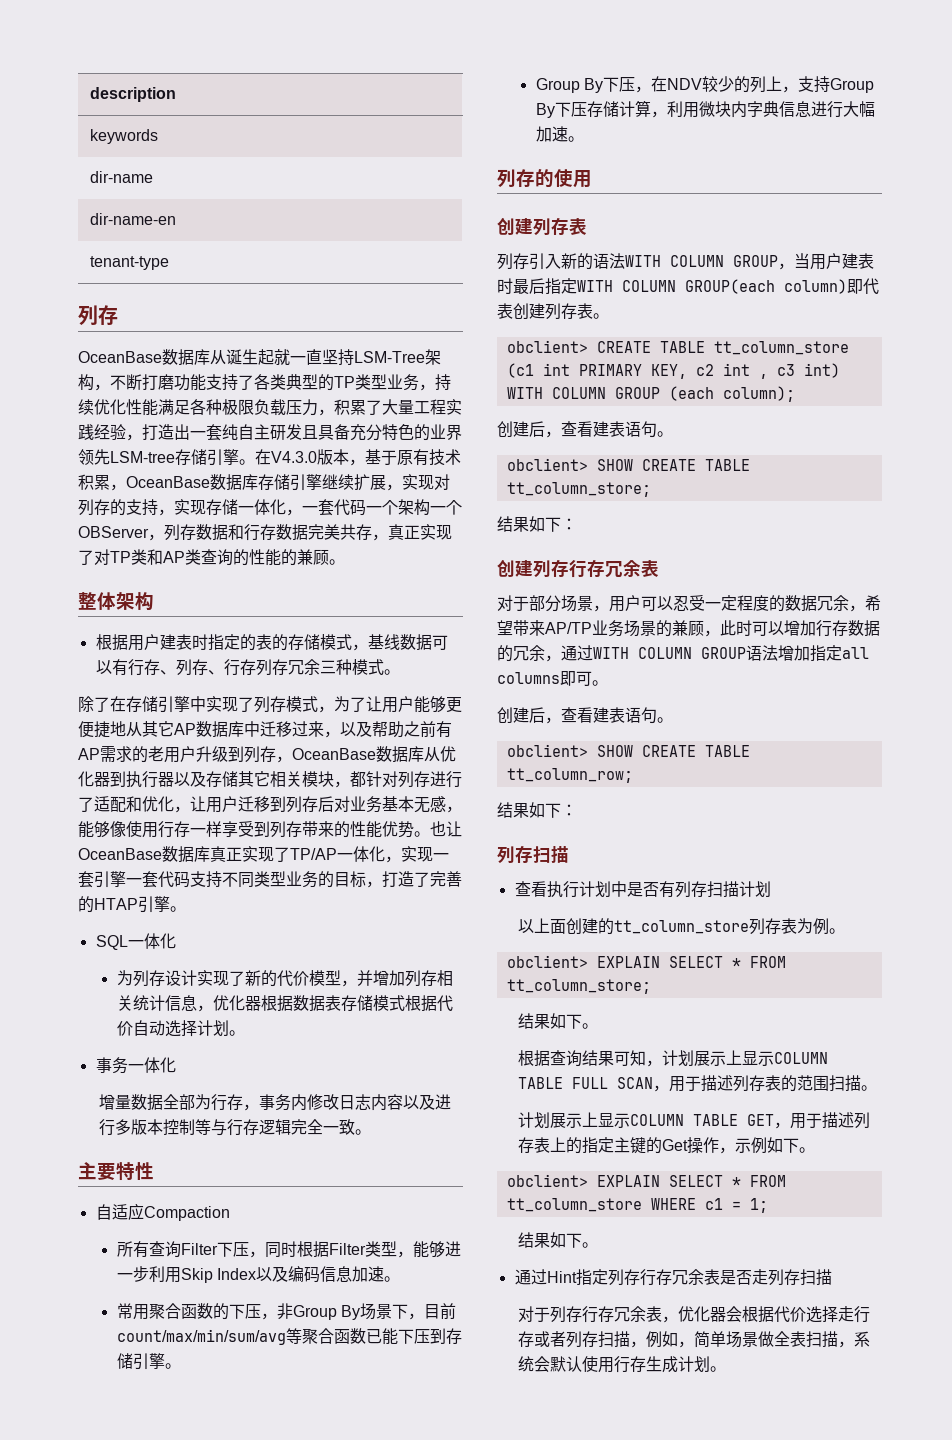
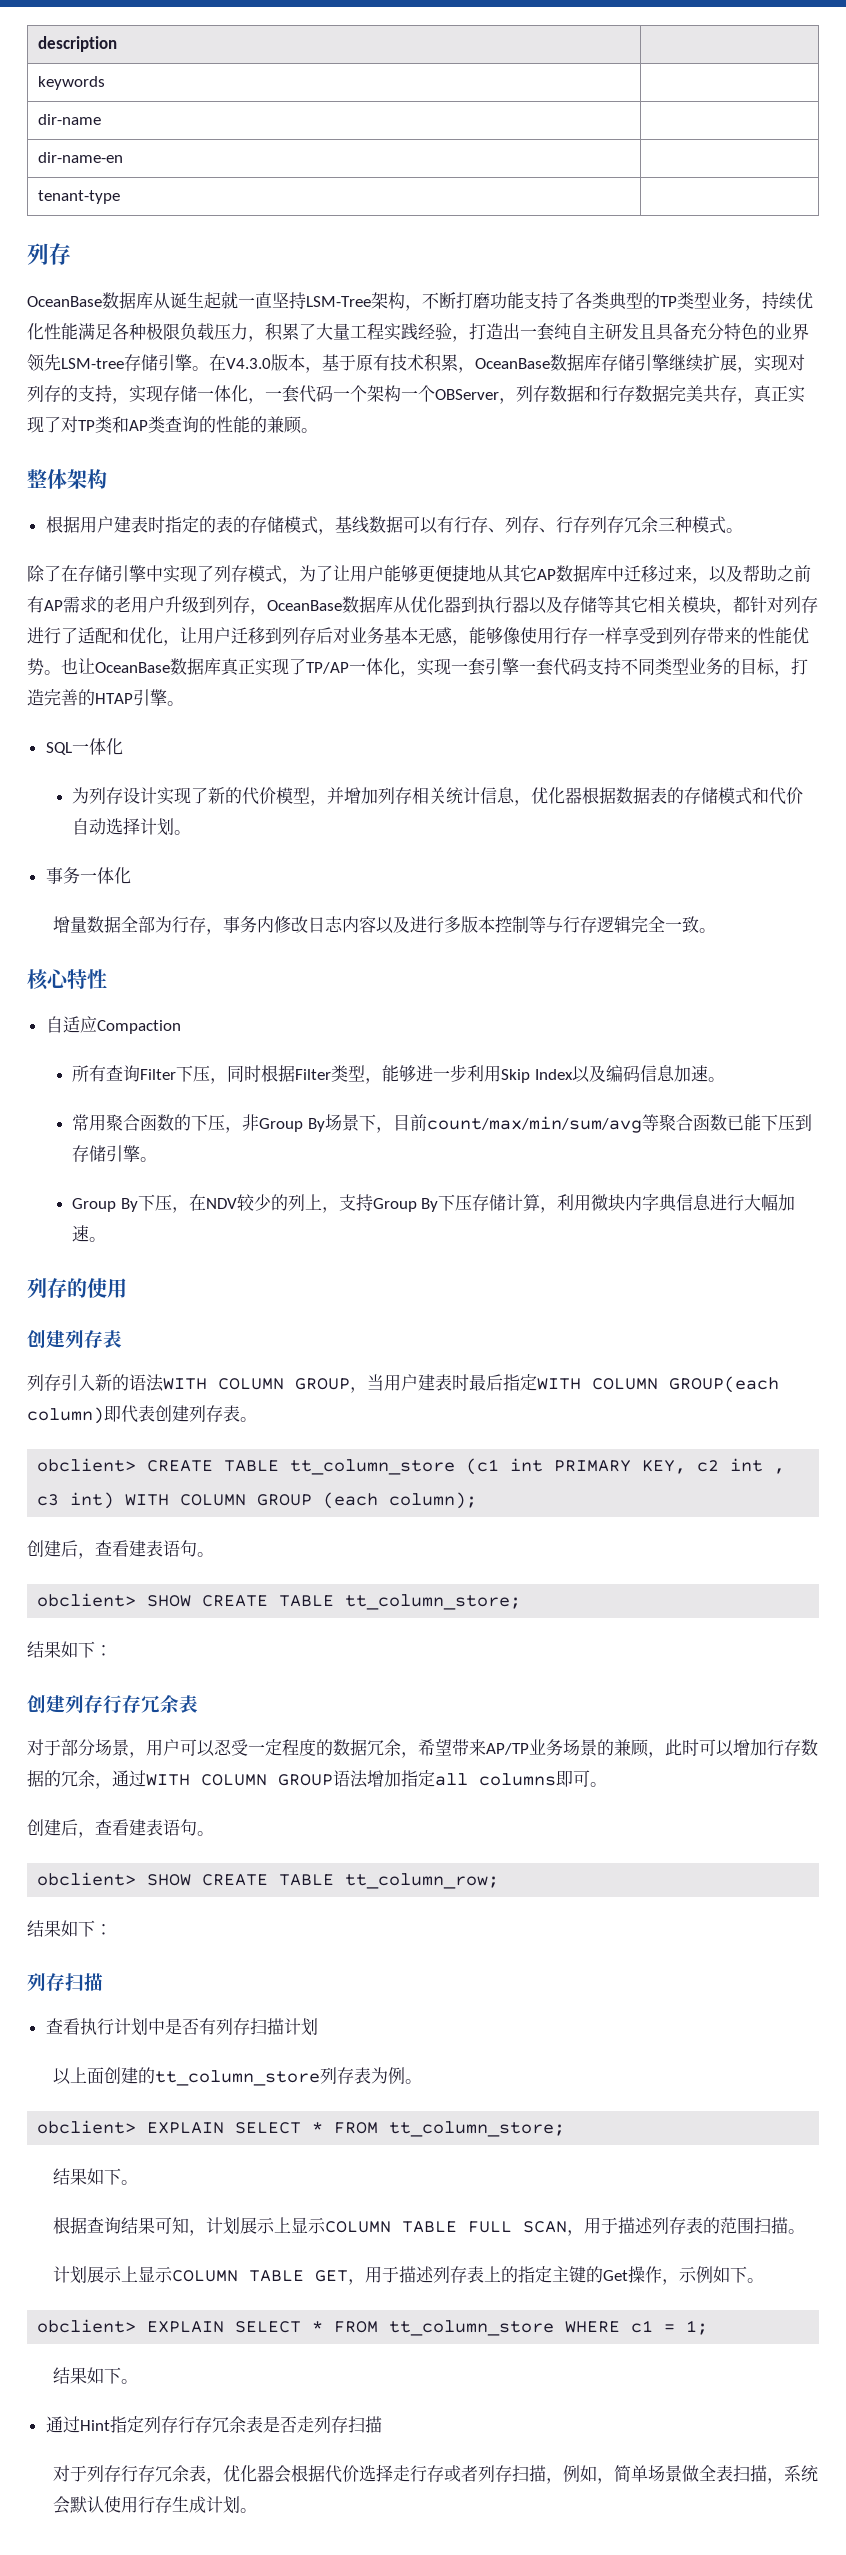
(238, 779) none -> [597,596,614,613] 等
[414,872,430,887] 了 -> (44, 697) none
[340,995,437,1012] 存储模式根据 -> [667,787,770,805] 的存储模式和
[78,1162,116,1180] 主要 -> [27,969,70,990] 核心

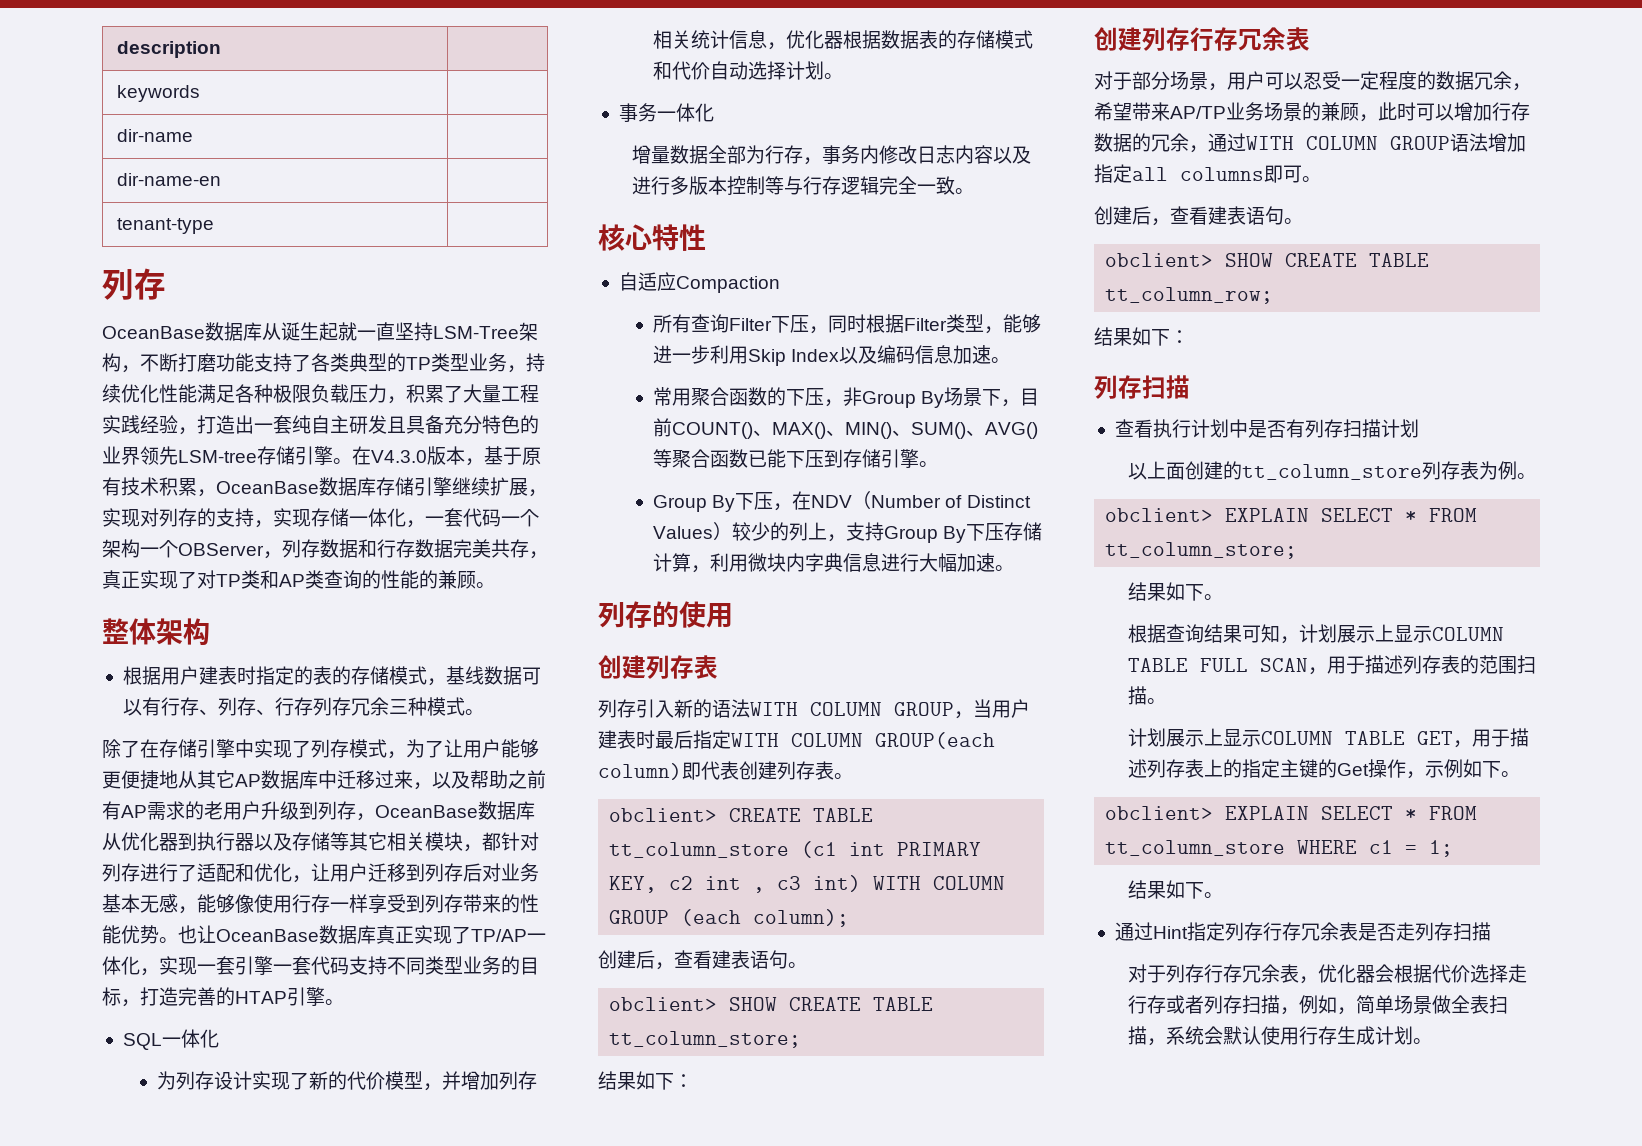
[426,1116,642,1133] count/max/min/sum/avg -> [672,422,1039,439] COUNT()、MAX()、MIN()、SUM()、AVG()
(237, 1203) none -> [852,491,1031,510] [653,522,733,541] （Number of Distinct Values）

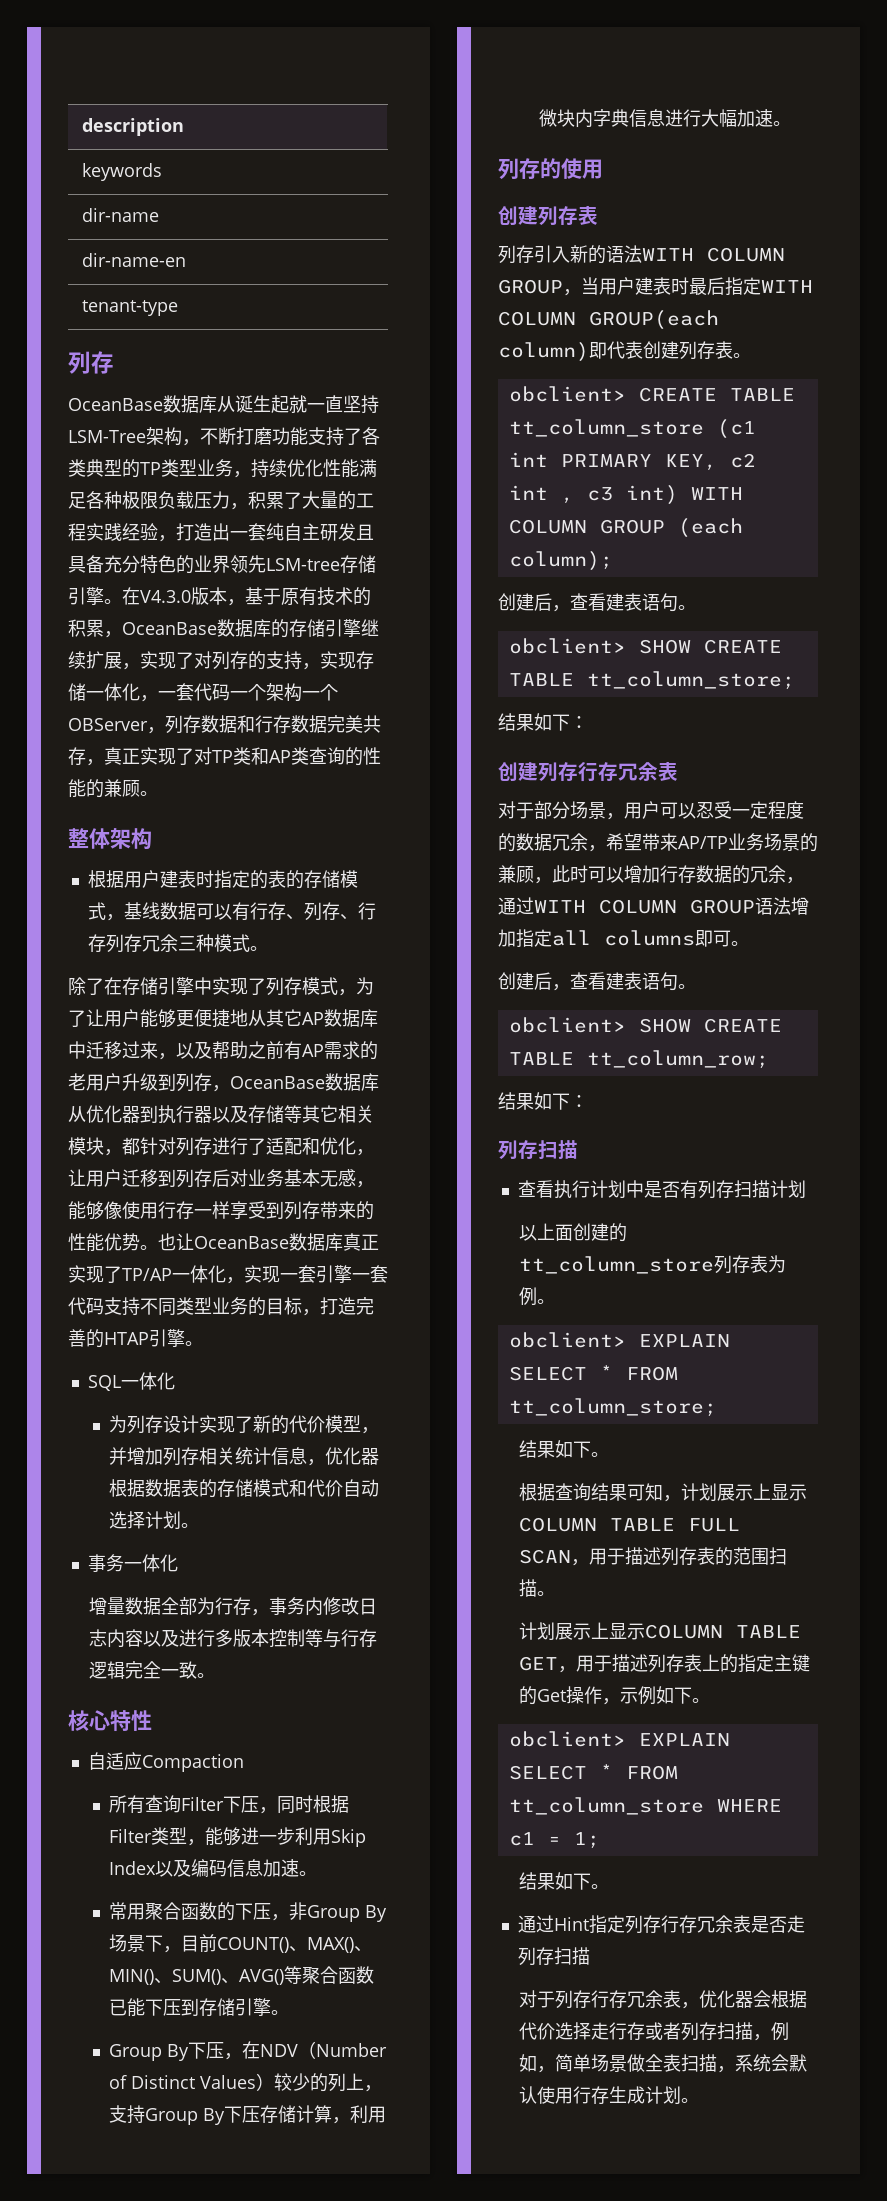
(501, 394) none -> [338,491,356,510] 的
(159, 486) none -> [353,587,371,606] 的
(376, 486) none -> [271,619,289,638] 的
(140, 518) none -> [176,652,194,669] 了

